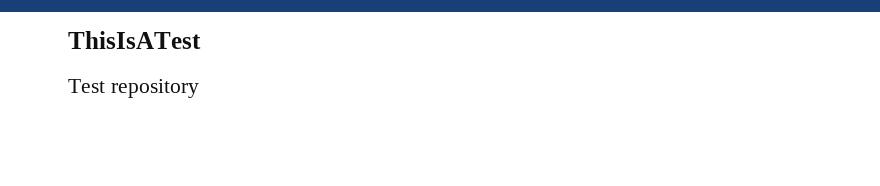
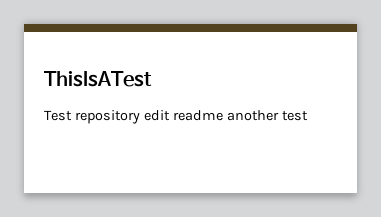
(199, 88) none -> [143,110,308,121] edit readme another test

